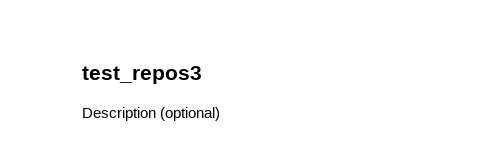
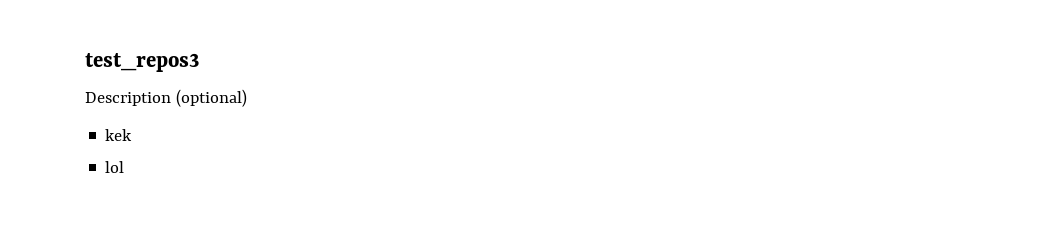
(221, 114) none -> [105,129,133,141] [105,161,125,173] // kek // lol

